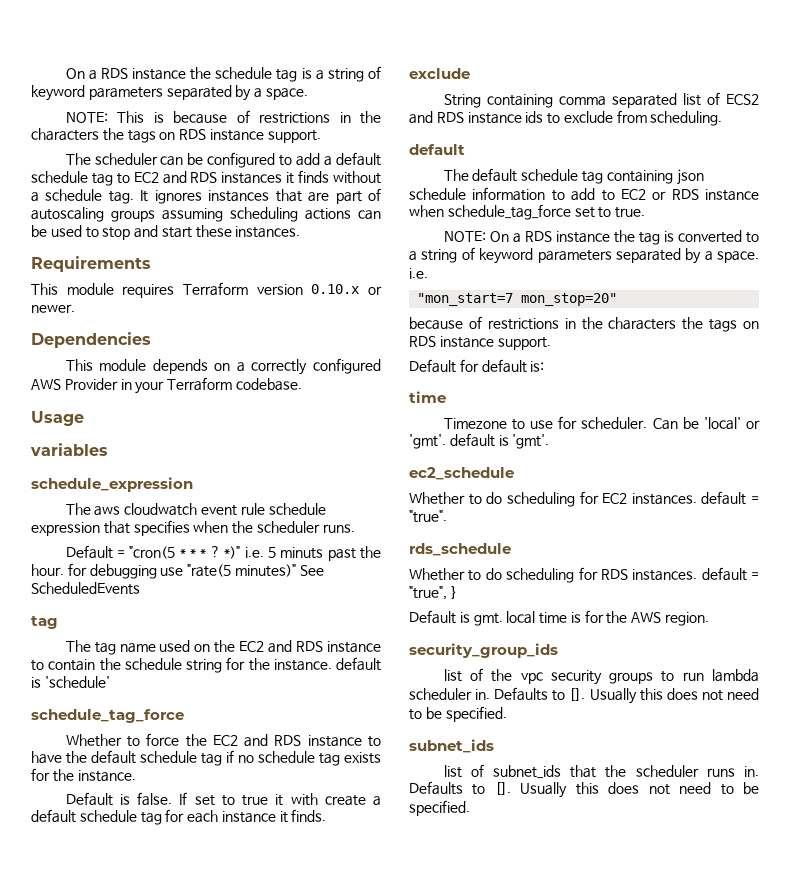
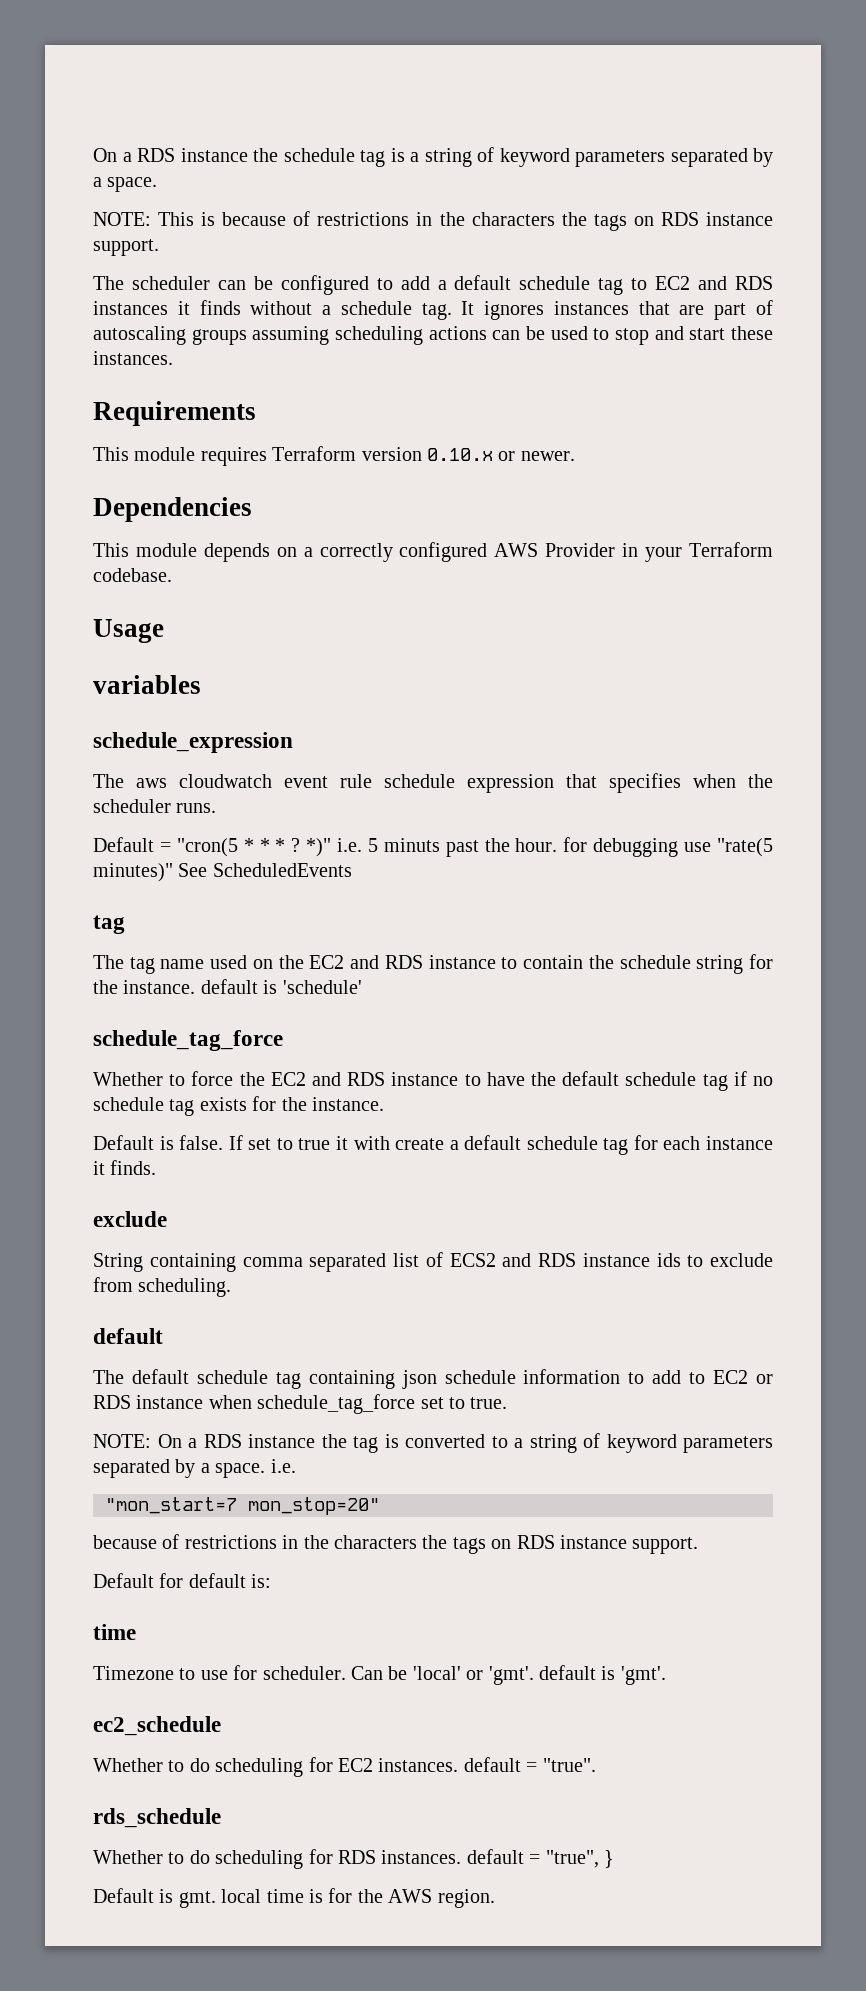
[409,643,558,658] [443,668,759,685] [409,687,759,704] [409,706,507,722] [409,739,494,753] [443,764,759,779] [409,781,759,798] [409,800,470,816] // security_group_ids // list of the vpc security groups to run lambda scheduler in. Defaults to []. Usually this does not need to be specified. // subnet_ids // list of subnet_ids that the scheduler runs in. Defaults to []. Usually this does not need to be specified. -> (495, 1898) none

